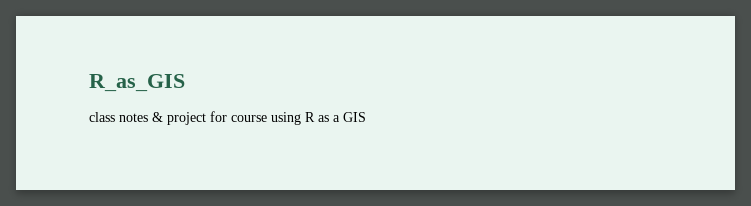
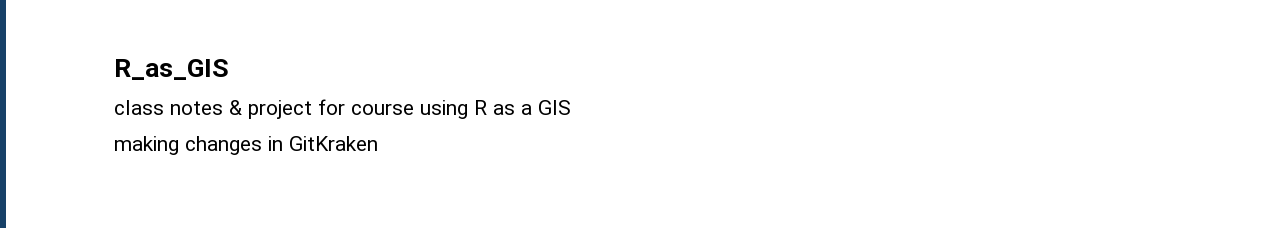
(366, 117) none -> [114,136,378,155] // making changes in GitKraken

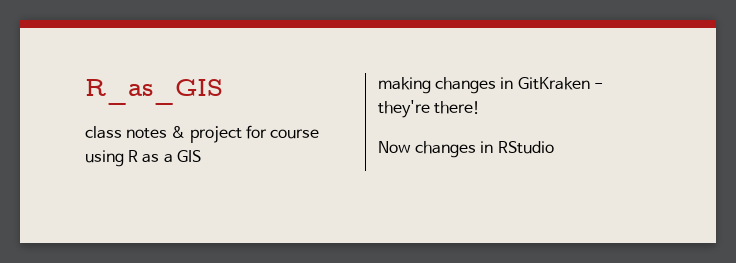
(378, 143) none -> [593,83,603,89] [378,100,481,118] [378,141,554,158] - they're there! // Now changes in RStudio

